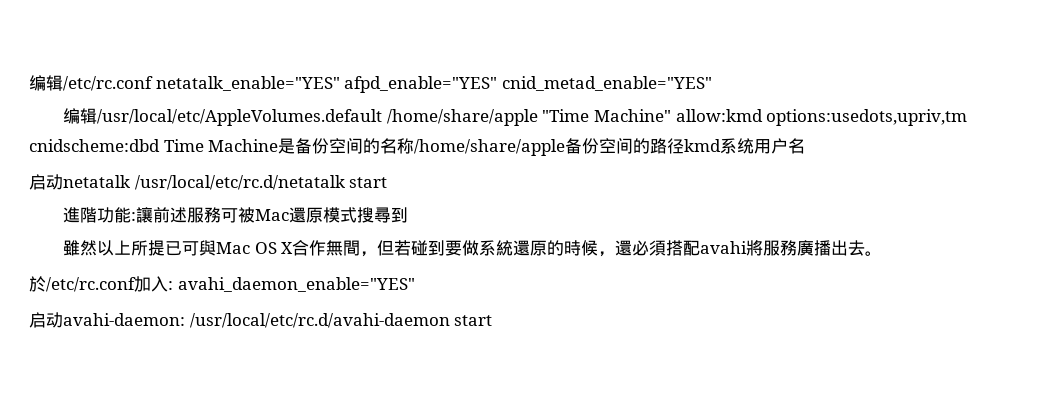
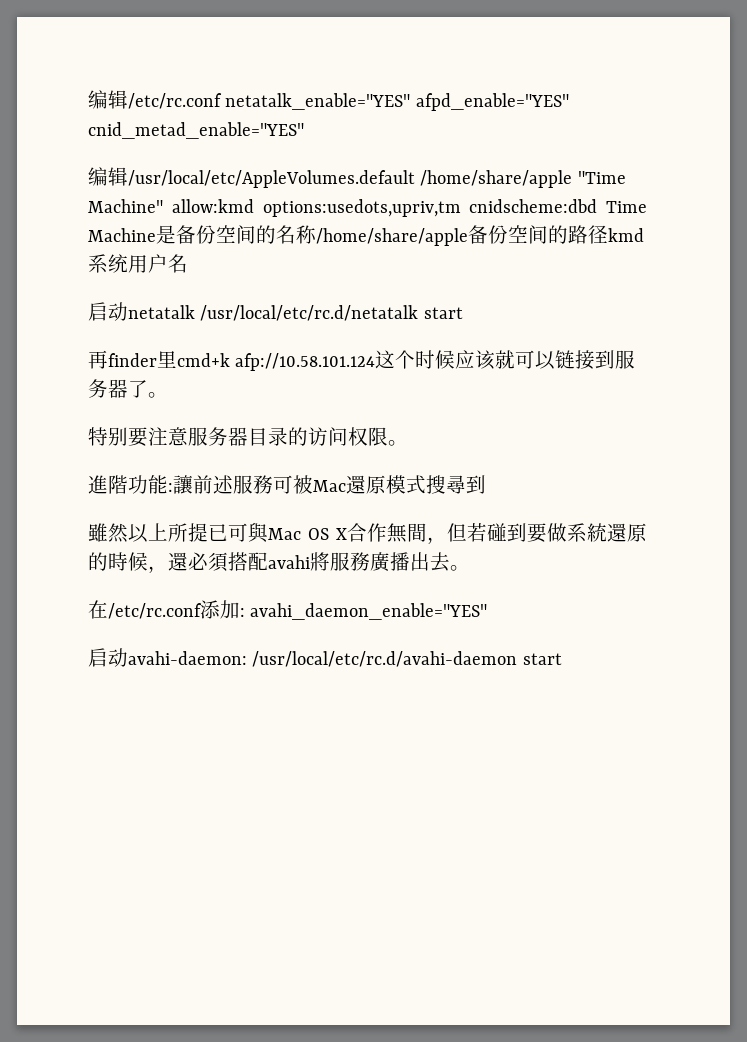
(388, 182) none -> [88,350,636,371] [88,379,168,398] [88,427,408,447] // 再finder里cmd+k afp://10.58.101.124这个时候应该就可以链接到服务器了。 // 特别要注意服务器目录的访问权限。
[29,276,168,292] 於/etc/rc.conf加入 -> [88,600,240,619] 在/etc/rc.conf添加

